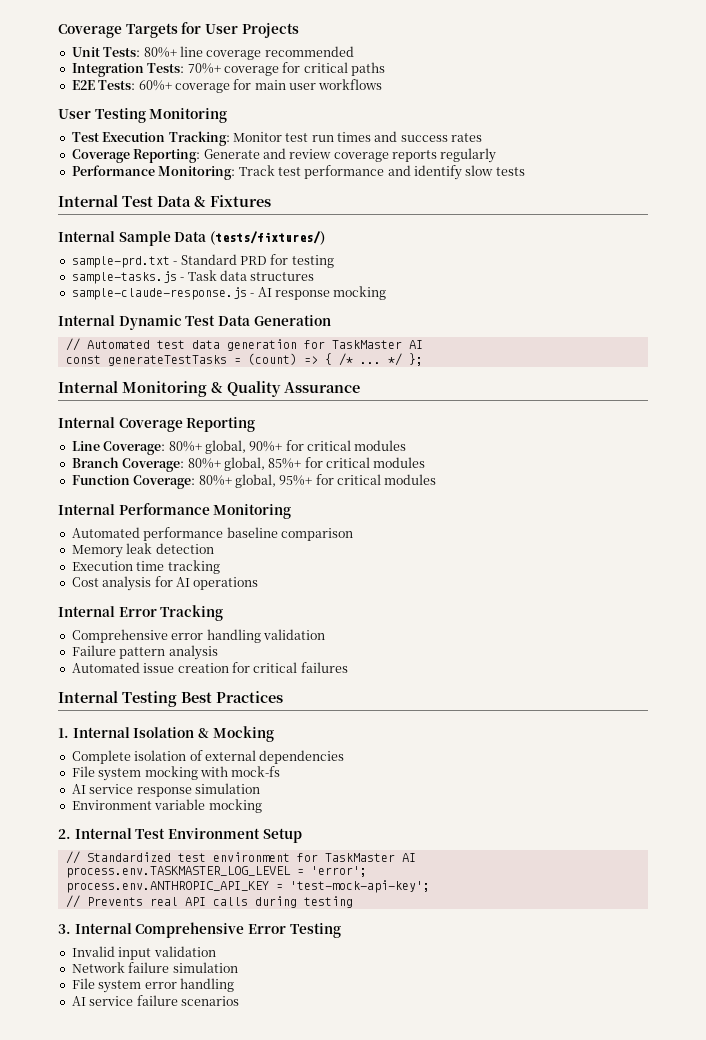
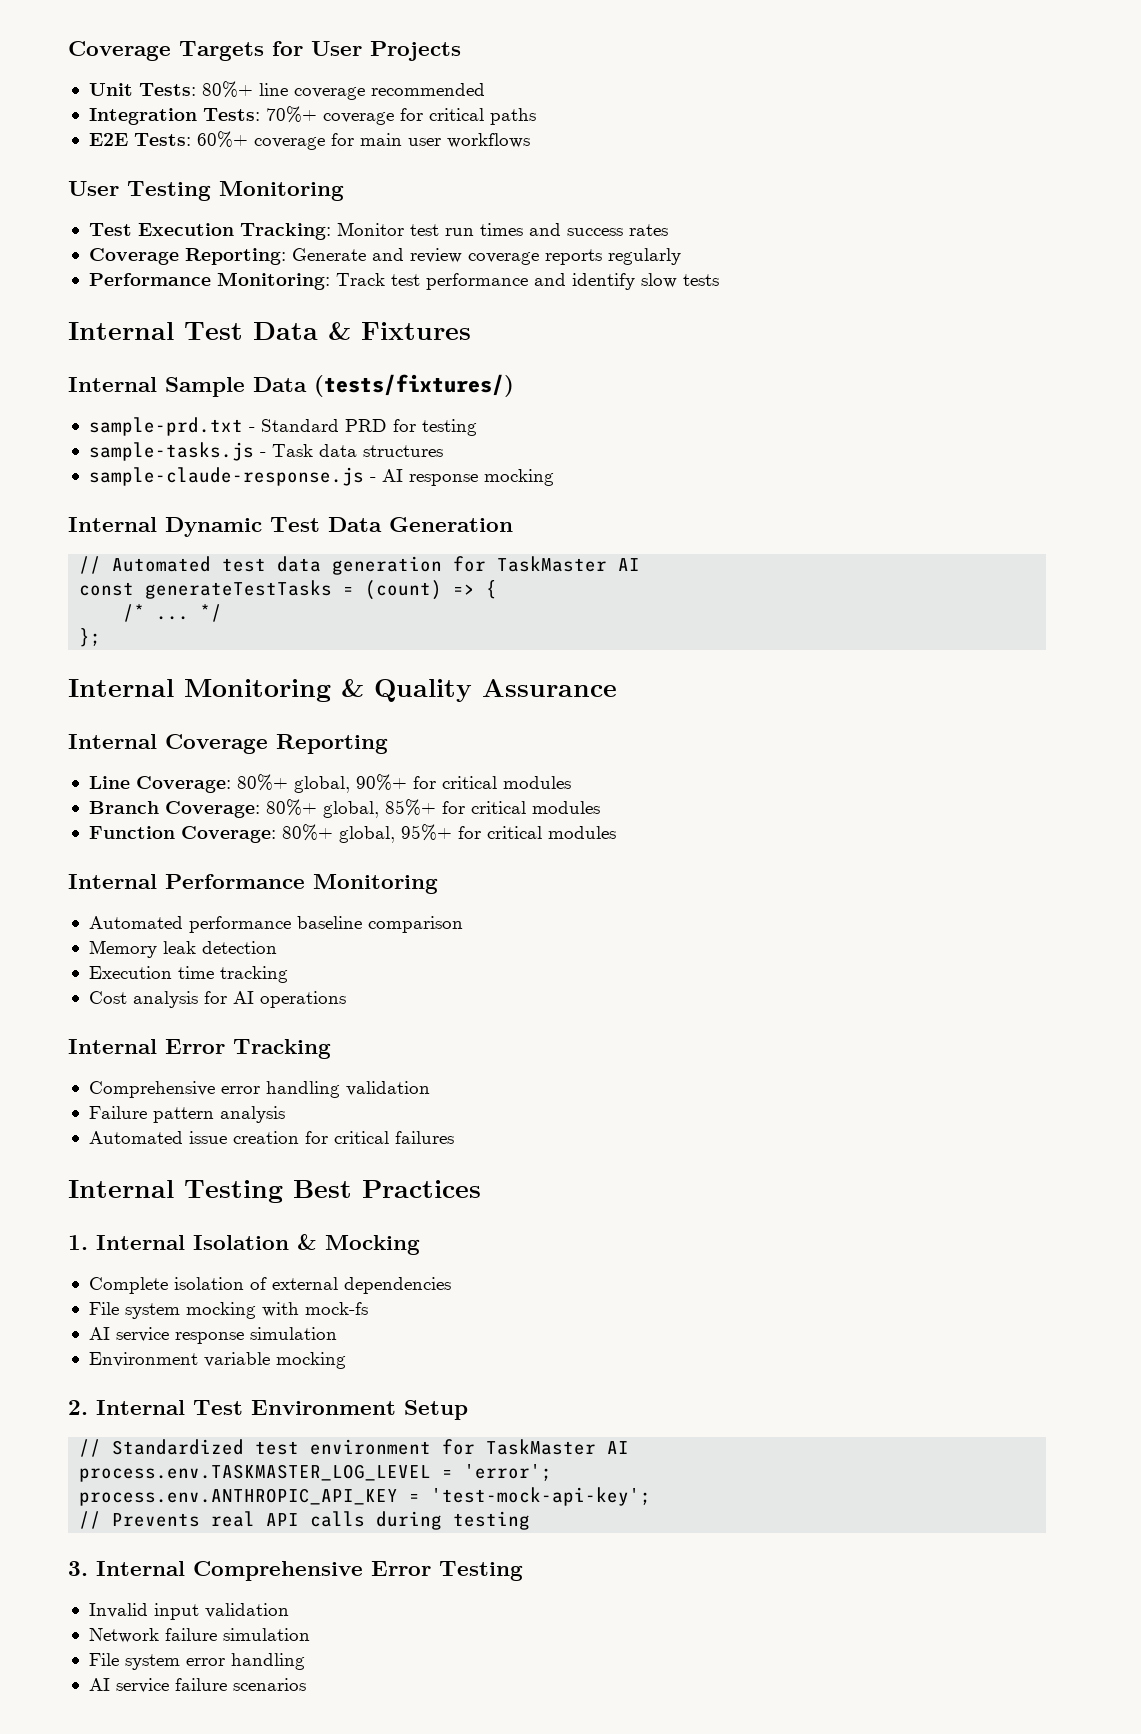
(332, 359) none -> (498, 589) //
(402, 359) none -> (223, 613) //

